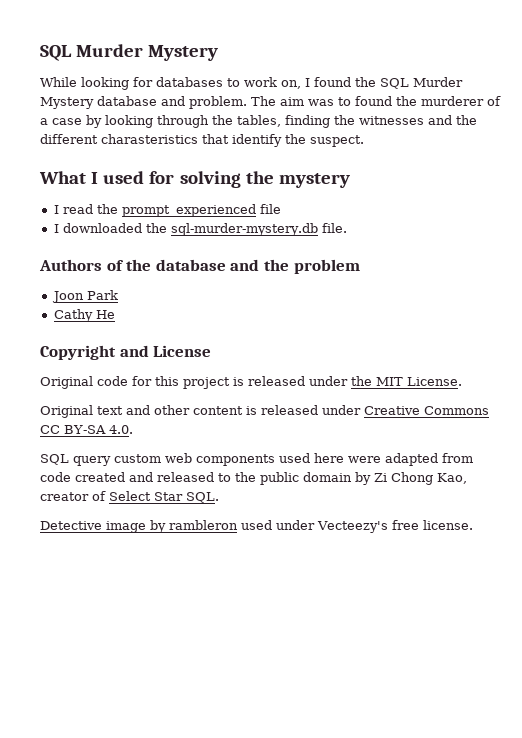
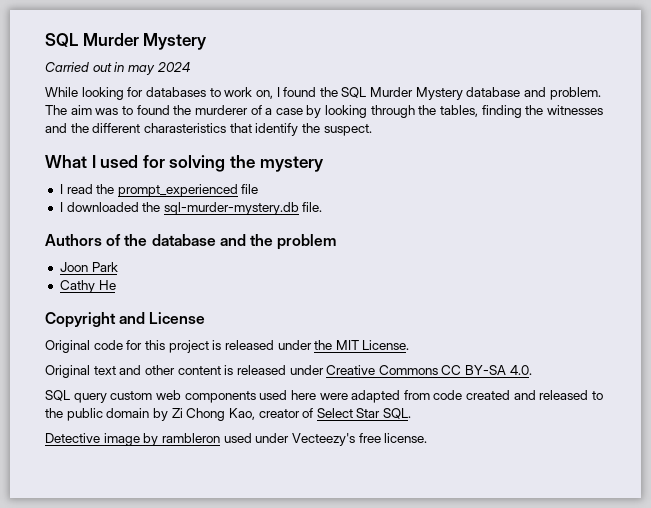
[40,44,219,61] SQL Murder Mystery -> [45,33,208,50] [45,62,190,75] SQL Murder Mystery // Carried out in may 2024

